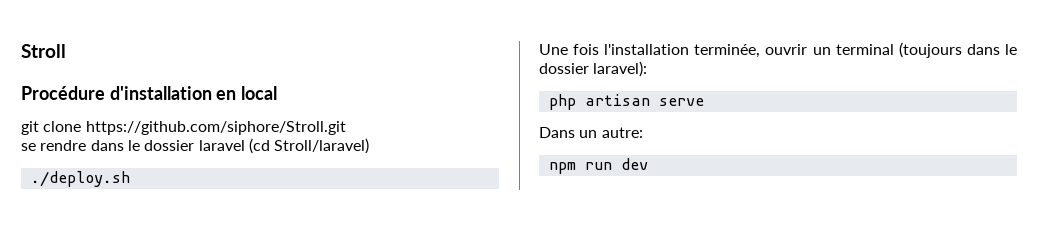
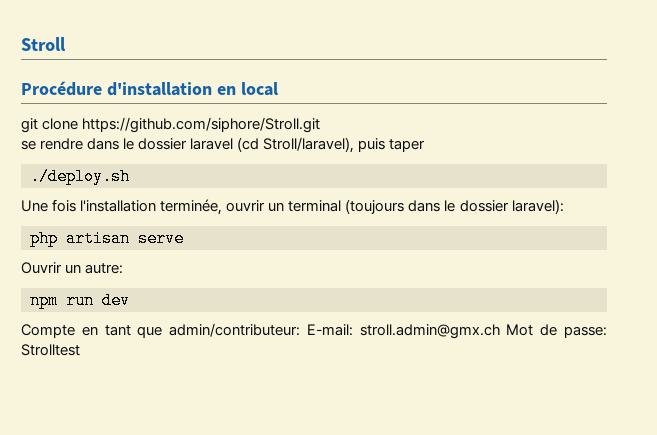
[274,138,370,154] Stroll/laravel) -> [263,137,426,153] Stroll/laravel), puis taper
[539,127,575,138] Dans -> [21,262,62,274] Ouvrir
(648, 164) none -> [21,323,607,339] [21,344,80,356] // Compte en tant que admin/contributeur: E-mail: stroll.admin@gmx.ch Mot de passe: Strolltest

